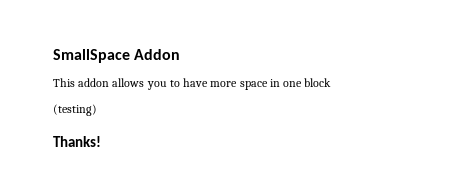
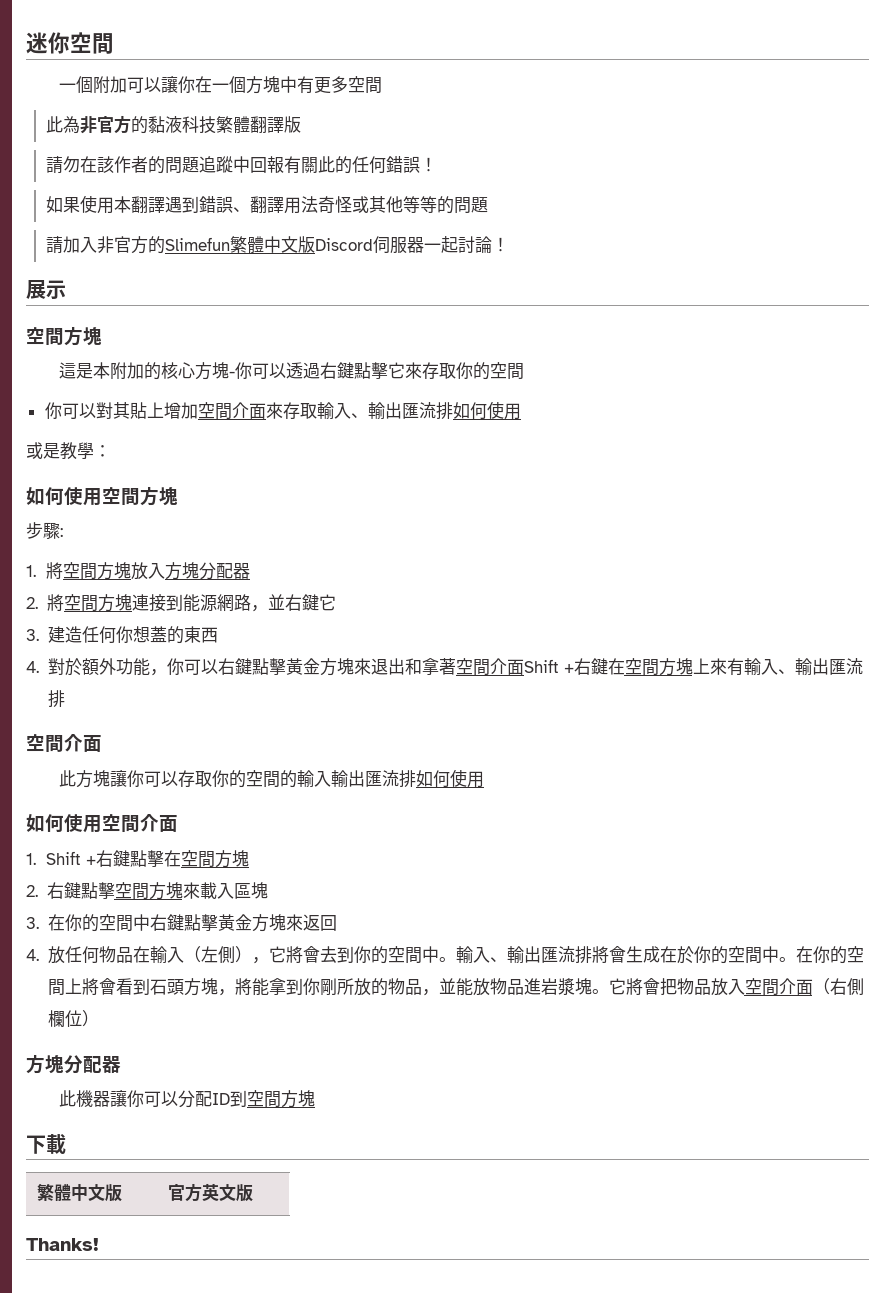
[53,49,181,63] [53,78,332,90] [53,104,97,116] SmallSpace Addon // This addon allows you to have more space in one block // (testing) -> [26,32,114,54] [59,76,383,94] [45,115,301,134] [45,156,437,174] [45,195,488,214] [45,236,509,254] [26,280,66,299] [26,326,102,346] [59,362,525,380] [44,401,521,420] [26,442,111,460] [26,486,178,506] [26,522,63,539] [26,562,250,580] [26,594,336,612] [26,626,218,644] [26,658,863,676] [47,690,65,708] [26,734,102,752] [59,769,485,788] [26,814,178,833] [26,850,249,868] [26,882,268,900] [26,914,337,932] [26,946,864,964] [47,978,864,996] [47,1010,99,1027] [26,1054,121,1074] [59,1090,316,1108] [26,1134,66,1154] [37,1183,123,1202] [168,1183,254,1202] 迷你空間 // 一個附加可以讓你在一個方塊中有更多空間 // 此為非官方的黏液科技繁體翻譯版 // 請勿在該作者的問題追蹤中回報有關此的任何錯誤！ // 如果使用本翻譯遇到錯誤、翻譯用法奇怪或其他等等的問題 // 請加入非官方的Slimefun繁體中文版Discord伺服器一起討論！ // 展示 // 空間方塊 // 這是本附加的核心方塊-你可以透過右鍵點擊它來存取你的空間 // 你可以對其貼上增加空間介面來存取輸入、輸出匯流排如何使用 // 或是教學： // 如何使用空間方塊 // 步驟: // 1.將空間方塊放入方塊分配器 // 2.將空間方塊連接到能源網路，並右鍵它 // 3.建造任何你想蓋的東西 // 4.對於額外功能，你可以右鍵點擊黃金方塊來退出和拿著空間介面Shift +右鍵在空間方塊上來有輸入、輸出匯流排 // 空間介面 // 此方塊讓你可以存取你的空間的輸入輸出匯流排如何使用 // 如何使用空間介面 // 1. Shift +右鍵點擊在空間方塊 // 2.右鍵點擊空間方塊來載入區塊 // 3.在你的空間中右鍵點擊黃金方塊來返回 // 4.放任何物品在輸入（左側），它將會去到你的空間中。輸入、輸出匯流排將會生成在於你的空間中。在你的空間上將會看到石頭方塊，將能拿到你剛所放的物品，並能放物品進岩漿塊。它將會把物品放入空間介面（右側欄位） // 方塊分配器 // 此機器讓你可以分配ID到空間方塊 // 下載 // 繁體中文版 | 官方英文版

